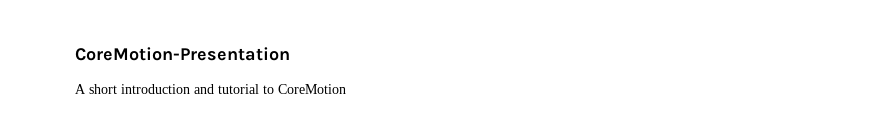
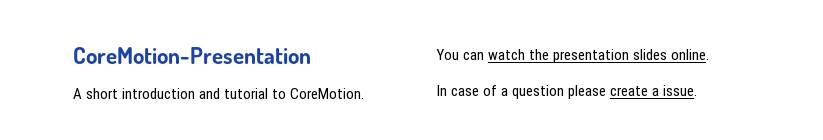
[278,84,346,94] CoreMotion -> [290,88,365,99] [436,49,710,63] [437,85,698,99] CoreMotion. // You can watch the presentation slides online. // In case of a question please create a issue.

